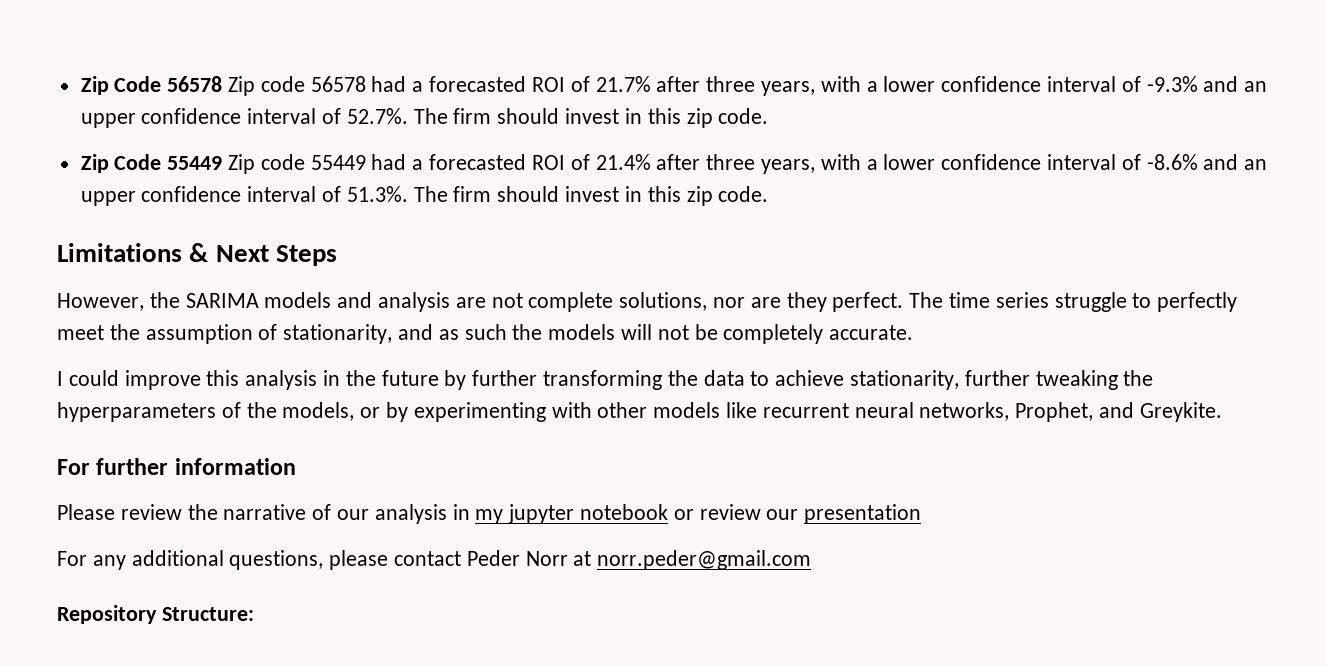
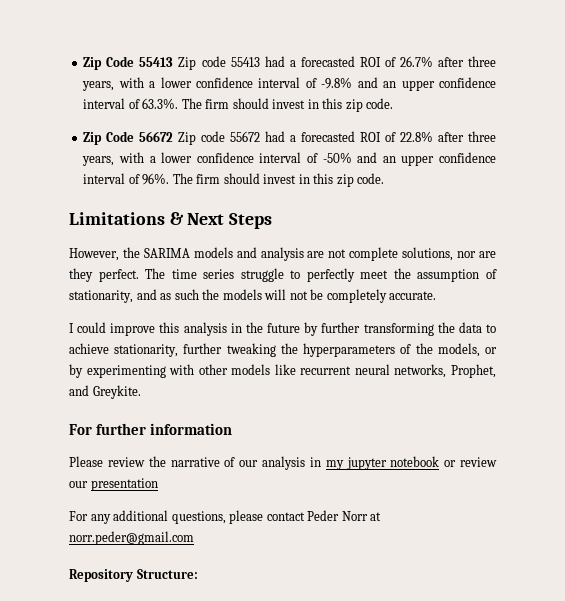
[80,76,1268,96] [80,108,408,128] Zip Code 56578 Zip code 56578 had a forecasted ROI of 21.7% after three years, with a lower confidence interval of -9.3% and an upper confidence interval of 52.7%. -> [83,56,497,70] [82,77,497,91] [83,98,179,109] Zip Code 55413 Zip code 55413 had a forecasted ROI of 26.7% after three years, with a lower confidence interval of -9.8% and an upper confidence interval of 63.3%.
[167,154,1268,174] [80,186,408,206] 55449 Zip code 55449 had a forecasted ROI of 21.4% after three years, with a lower confidence interval of -8.6% and an upper confidence interval of 51.3%. -> [139,131,496,145] [82,152,496,166] [83,173,170,185] 56672 Zip code 55672 had a forecasted ROI of 22.8% after three years, with a lower confidence interval of -50% and an upper confidence interval of 96%.

